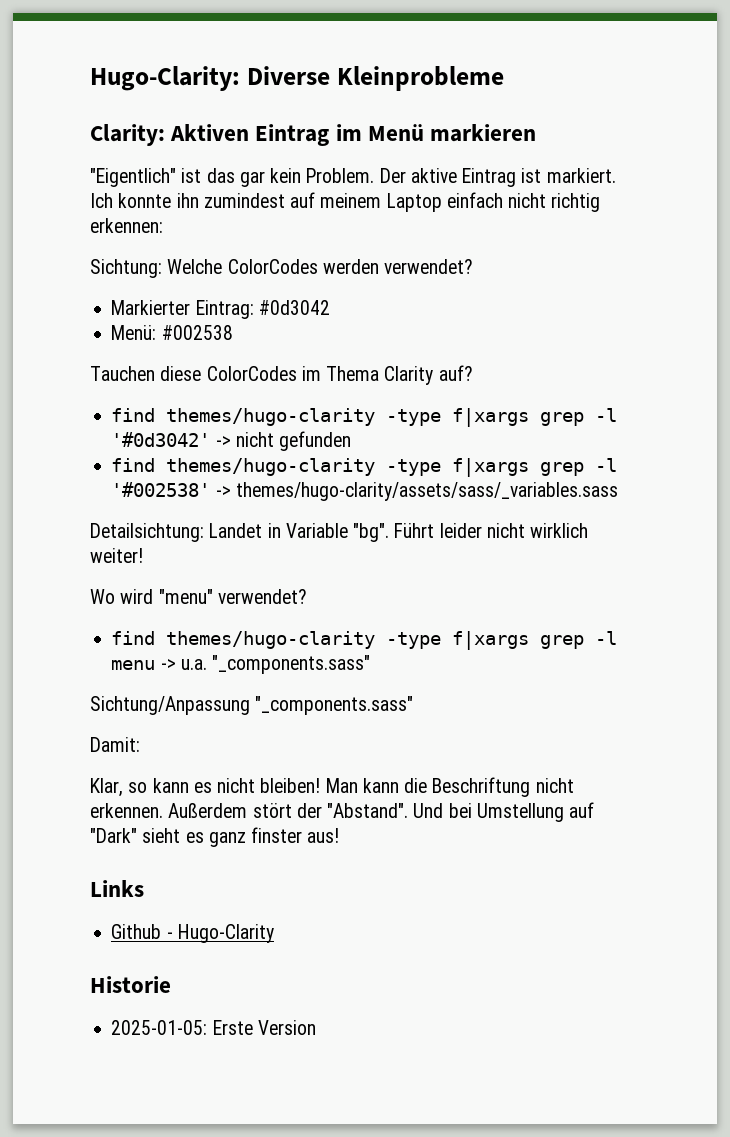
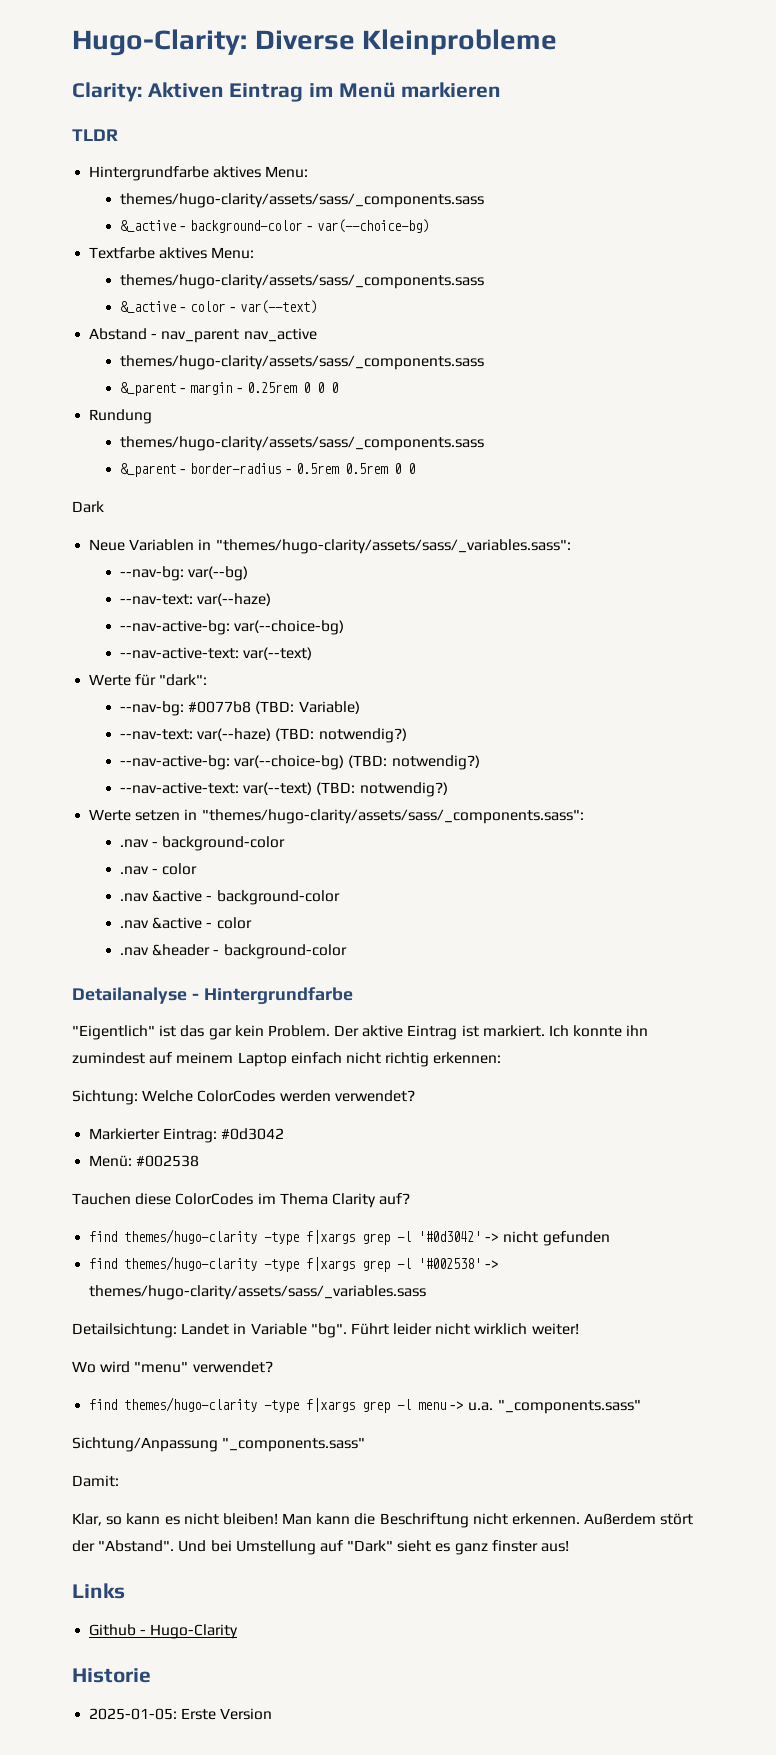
(537, 133) none -> [72,129,118,141] [89,166,309,181] [119,193,484,208] [119,219,429,233] [89,247,255,259] [119,274,484,289] [119,300,317,314] [89,328,317,343] [119,355,484,370] [119,382,338,396] [89,409,153,424] [119,436,484,451] [119,463,415,477] [72,501,104,513] [89,539,571,554] [119,566,249,581] [119,593,272,606] [119,620,345,635] [119,647,313,660] [89,674,208,686] [119,701,360,716] [119,728,407,743] [119,755,480,770] [119,782,448,797] [89,809,584,824] [119,836,286,851] [119,863,198,875] [119,890,340,905] [119,917,252,929] [119,944,347,959] [72,987,353,1004] // TLDR // Hintergrundfarbe aktives Menu: // themes/hugo-clarity/assets/sass/_components.sass // &_active - background-color - var(--choice-bg) // Textfarbe aktives Menu: // themes/hugo-clarity/assets/sass/_components.sass // &_active - color - var(--text) // Abstand - nav_parent nav_active // themes/hugo-clarity/assets/sass/_components.sass // &_parent - margin - 0.25rem 0 0 0 // Rundung // themes/hugo-clarity/assets/sass/_components.sass // &_parent - border-radius - 0.5rem 0.5rem 0 0 // Dark // Neue Variablen in "themes/hugo-clarity/assets/sass/_variables.sass": // --nav-bg: var(--bg) // --nav-text: var(--haze) // --nav-active-bg: var(--choice-bg) // --nav-active-text: var(--text) // Werte für "dark": // --nav-bg: #0077b8 (TBD: Variable) // --nav-text: var(--haze) (TBD: notwendig?) // --nav-active-bg: var(--choice-bg) (TBD: notwendig?) // --nav-active-text: var(--text) (TBD: notwendig?) // Werte setzen in "themes/hugo-clarity/assets/sass/_components.sass": // .nav - background-color // .nav - color // .nav &active - background-color // .nav &active - color // .nav &header - background-color // Detailanalyse - Hintergrundfarbe

